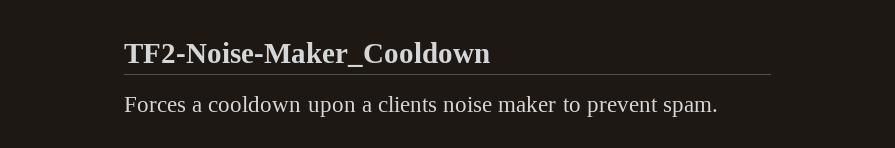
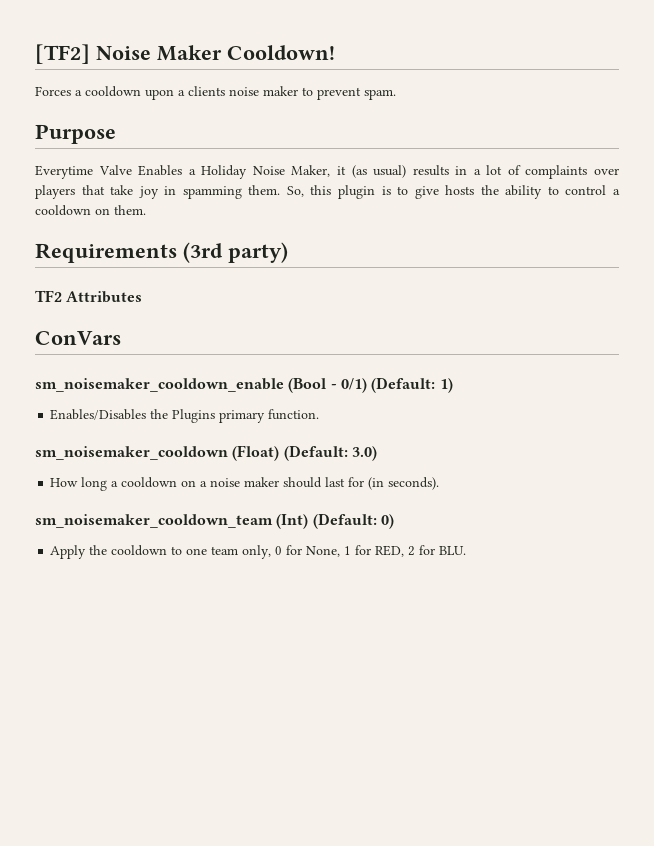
[124,42,490,67] TF2-Noise-Maker_Cooldown -> [35,44,335,64] [TF2] Noise Maker Cooldown!
(719, 109) none -> [35,124,116,144] [35,165,619,179] [35,185,620,199] [35,205,146,216] [35,242,288,263] [35,290,143,303] [35,331,121,345] [35,377,453,393] [50,409,320,423] [35,445,377,461] [50,477,440,491] [35,513,394,529] [50,545,467,559] // Purpose // Everytime Valve Enables a Holiday Noise Maker, it (as usual) results in a lot of complaints over players that take joy in spamming them. So, this plugin is to give hosts the ability to control a cooldown on them. // Requirements (3rd party) // TF2 Attributes // ConVars // sm_noisemaker_cooldown_enable (Bool - 0/1) (Default: 1) // Enables/Disables the Plugins primary function. // sm_noisemaker_cooldown (Float) (Default: 3.0) // How long a cooldown on a noise maker should last for (in seconds). // sm_noisemaker_cooldown_team (Int) (Default: 0) // Apply the cooldown to one team only, 0 for None, 1 for RED, 2 for BLU.

